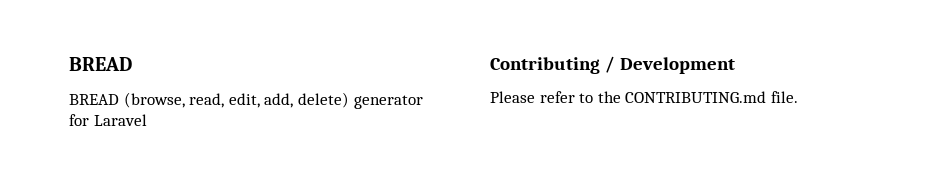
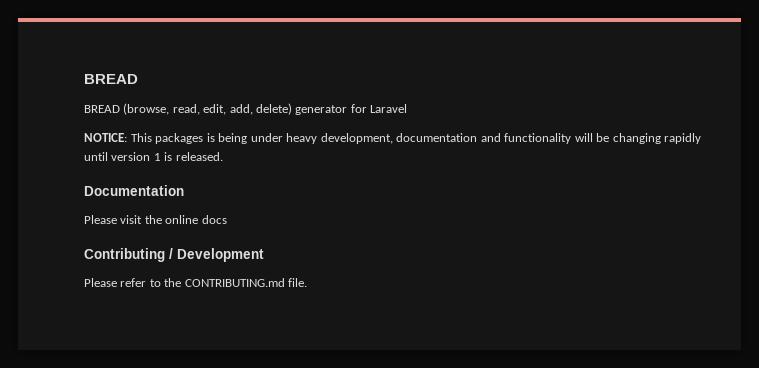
(147, 120) none -> [84,133,701,144] [84,152,223,161] [84,185,184,196] [84,215,227,224] // NOTICE: This packages is being under heavy development, documentation and functionality will be changing rapidly until version 1 is released. // Documentation // Please visit the online docs

